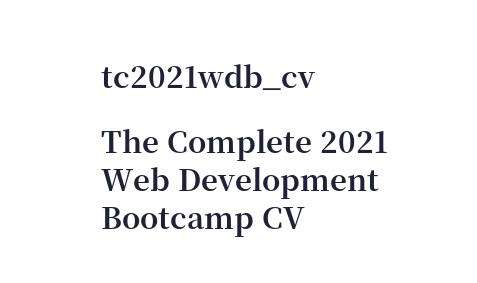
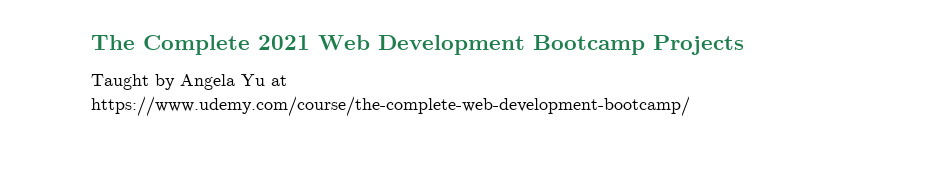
[101,64,315,90] tc2021wdb_cv // -> (91, 42) none
[261,207,305,229] CV -> [653,35,744,55] [91,74,287,90] [91,96,690,117] Projects // Taught by Angela Yu at https://www.udemy.com/course/the-complete-web-development-bootcamp/

